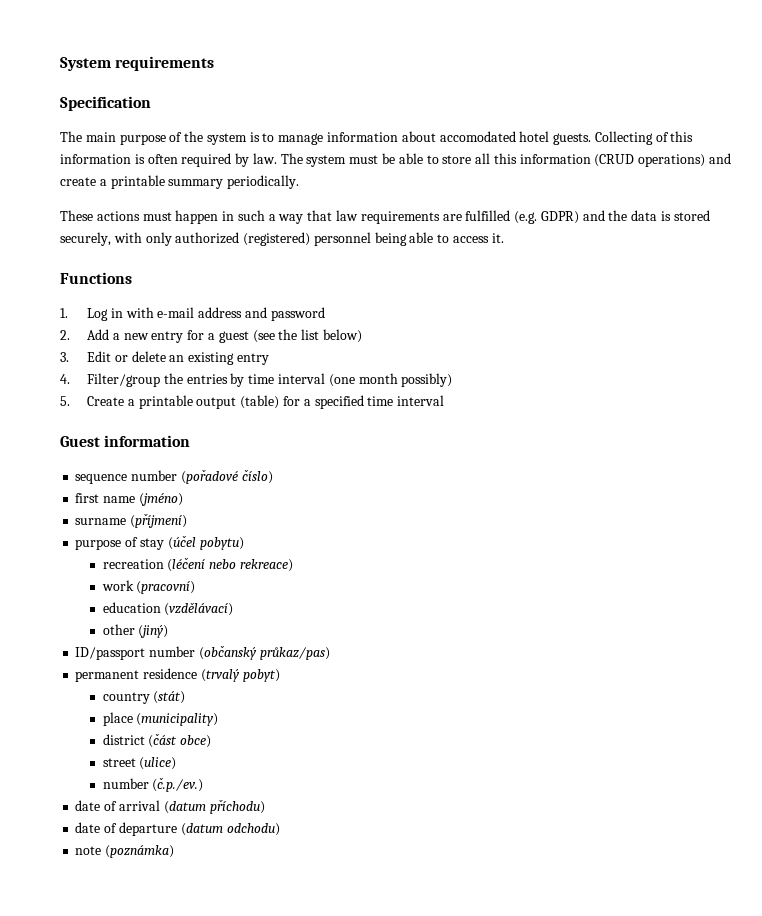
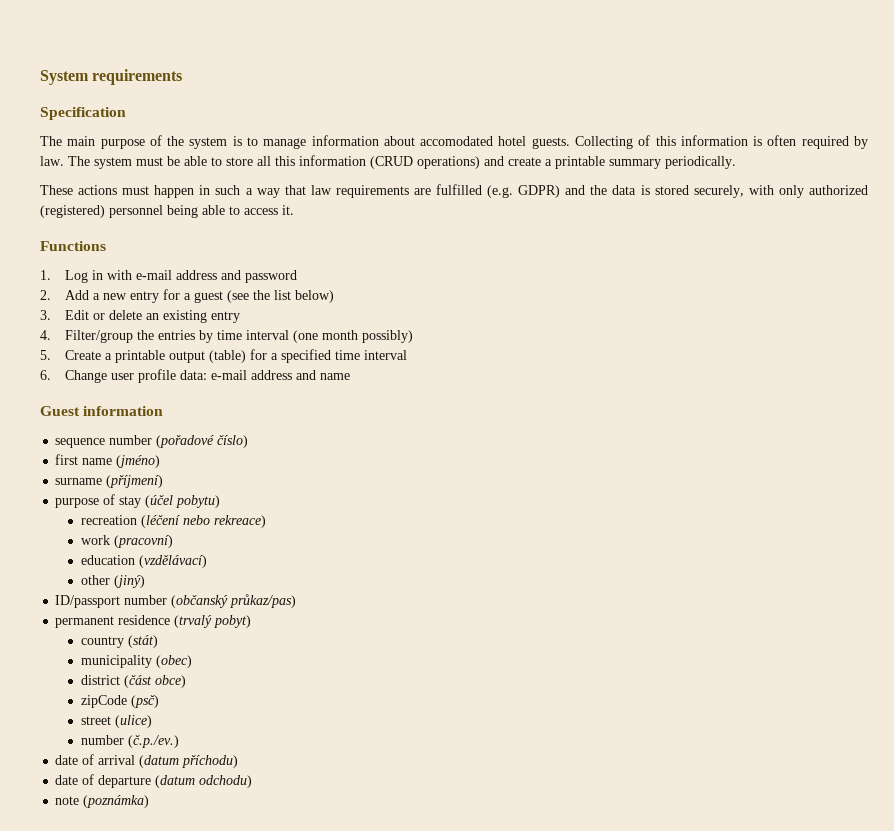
(445, 400) none -> [40,369,351,383] // 6. Change user profile data: e-mail address and name
[102,712,219,726] place (municipality) -> [80,655,192,668] municipality (obec)
(212, 741) none -> [80,695,159,708] // zipCode (psč)

